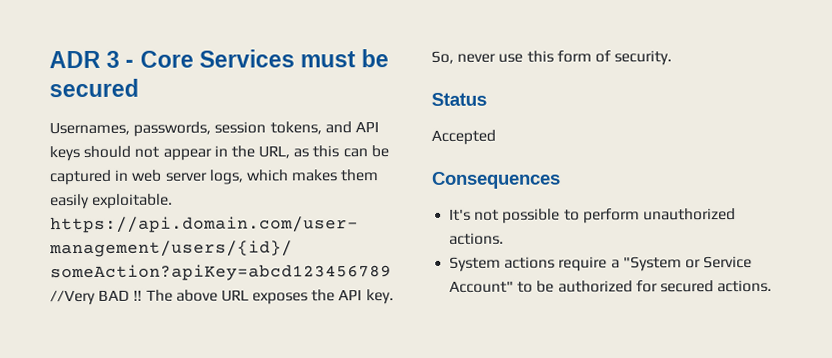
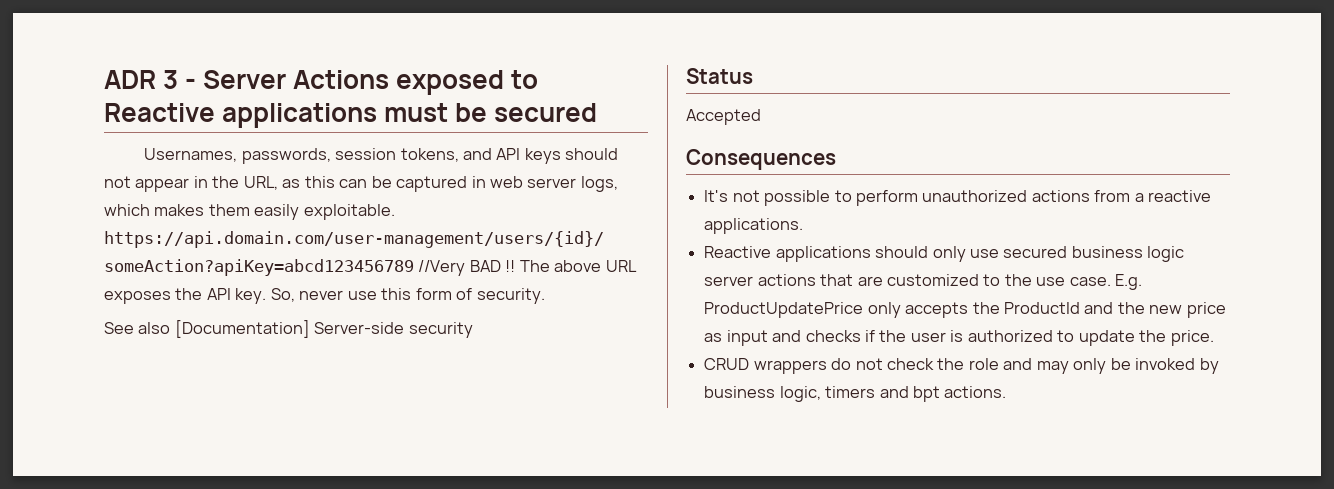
[139,49,295,68] Core Services -> [203,70,539,95] [104,103,378,128] Server Actions exposed to Reactive applications
(673, 58) none -> [104,320,473,338] // See also [Documentation] Server-side security
[449,232,505,245] [449,256,753,272] [449,280,714,293] actions. // System actions require a "System or Service Account" to be authorized for secured -> [1031,190,1212,202] [704,218,804,234] [704,246,1185,262] [704,274,1143,290] [704,302,1226,318] [704,330,1214,346] [704,358,1219,374] [704,386,940,402] actions from a reactive applications. // Reactive applications should only use secured business logic server actions that are customized to the use case. E.g. ProductUpdatePrice only accepts the ProductId and the new price as input and checks if the user is authorized to update the price. // CRUD wrappers do not check the role and may only be invoked by business logic, timers and bpt

